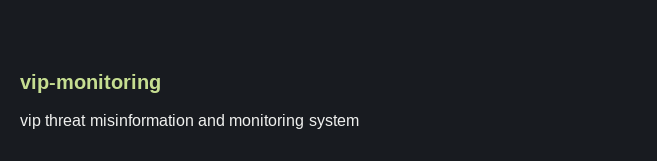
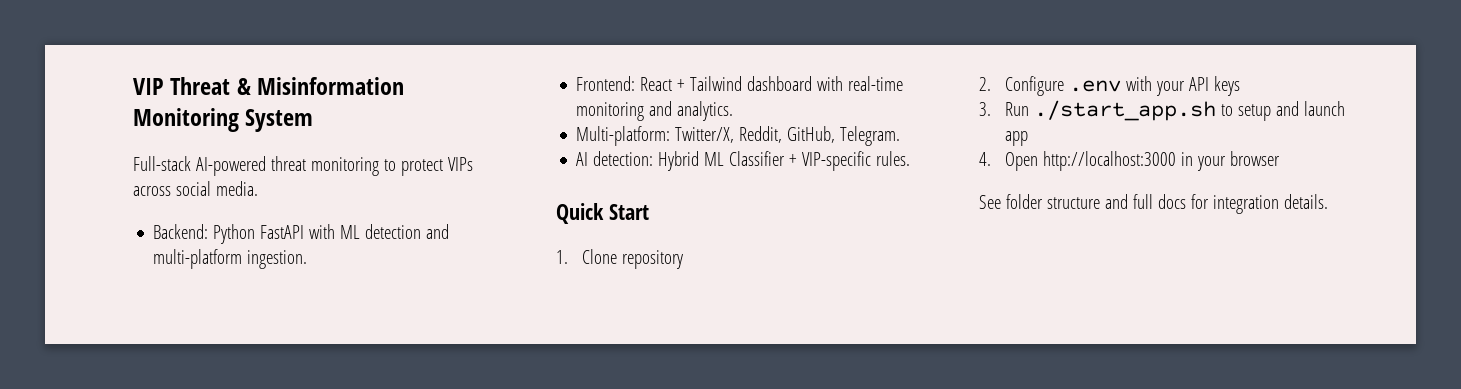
[20,74,161,93] [20,114,359,129] vip-monitoring // vip threat misinformation and monitoring system -> [133,77,405,95] [133,108,314,132] [133,156,473,176] [133,181,258,196] [153,224,450,244] [153,249,308,269] [576,76,904,91] [576,101,734,121] [576,126,901,146] [576,151,911,171] [556,203,649,224] [556,249,684,269] [979,76,1241,96] [979,100,1346,121] [1005,131,1029,146] [979,151,1281,171] [979,194,1328,214] VIP Threat & Misinformation Monitoring System // Full-stack AI-powered threat monitoring to protect VIPs across social media. // Backend: Python FastAPI with ML detection and multi-platform ingestion. // Frontend: React + Tailwind dashboard with real-time monitoring and analytics. // Multi-platform: Twitter/X, Reddit, GitHub, Telegram. // AI detection: Hybrid ML Classifier + VIP-specific rules. // Quick Start // 1. Clone repository // 2. Configure .env with your API keys // 3. Run ./start_app.sh to setup and launch app // 4. Open http://localhost:3000 in your browser // See folder structure and full docs for integration details.

